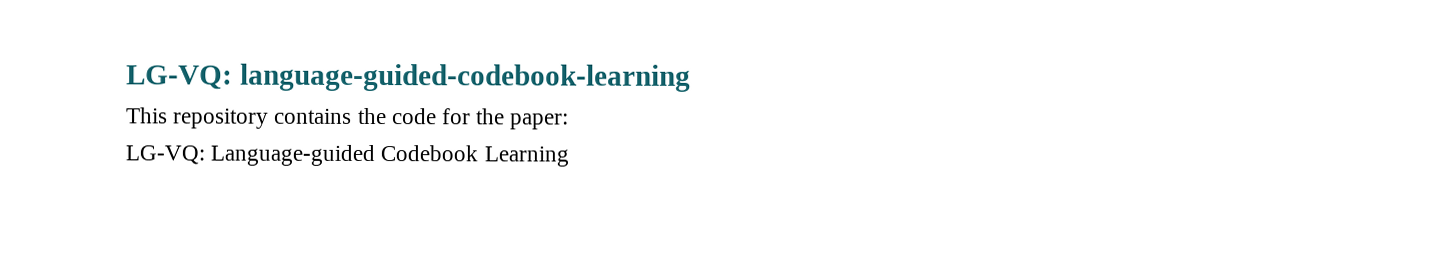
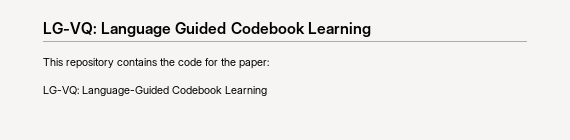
[126,63,691,92] LG-VQ: language-guided-codebook-learning -> [43,22,371,37] LG-VQ: Language Guided Codebook Learning
[210,144,376,167] Language-guided -> [82,86,169,96] Language-Guided

